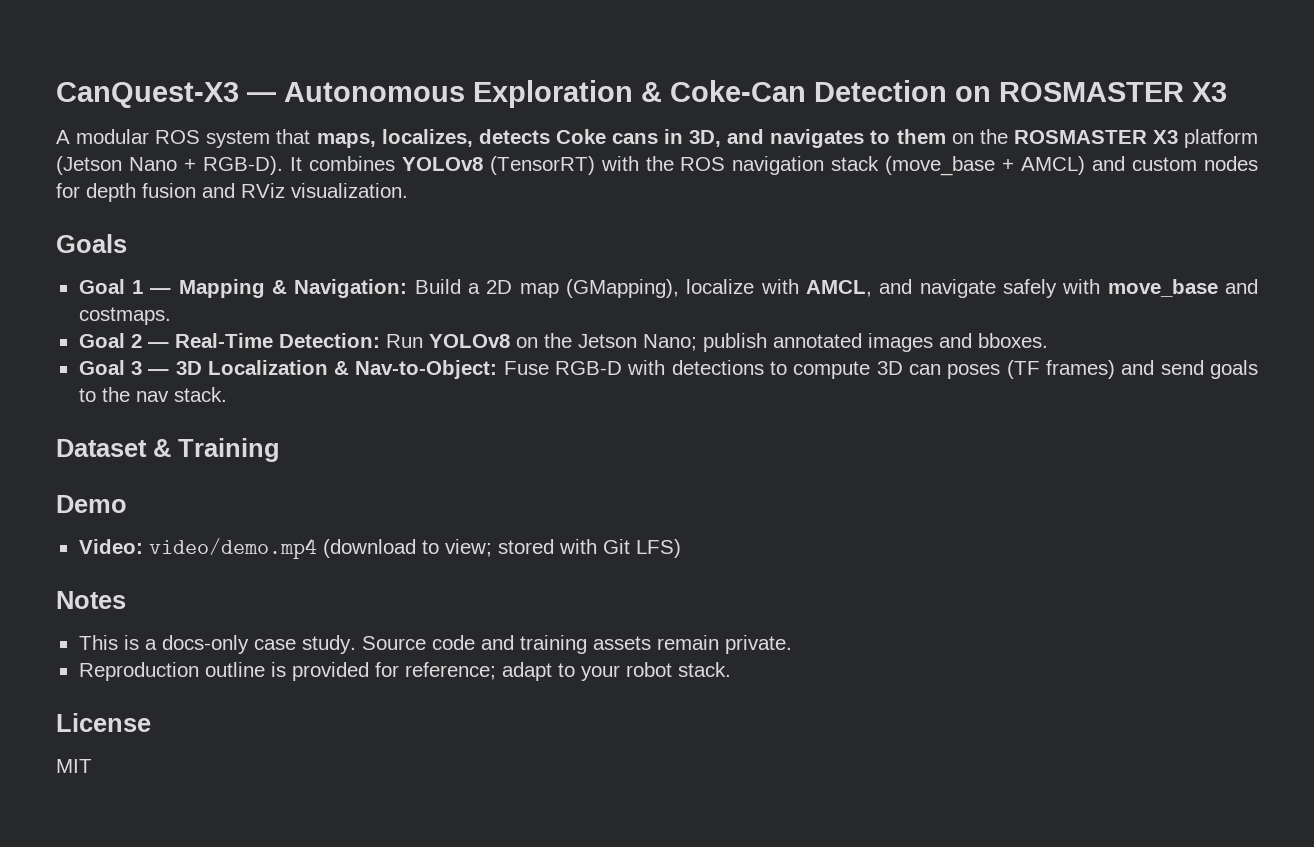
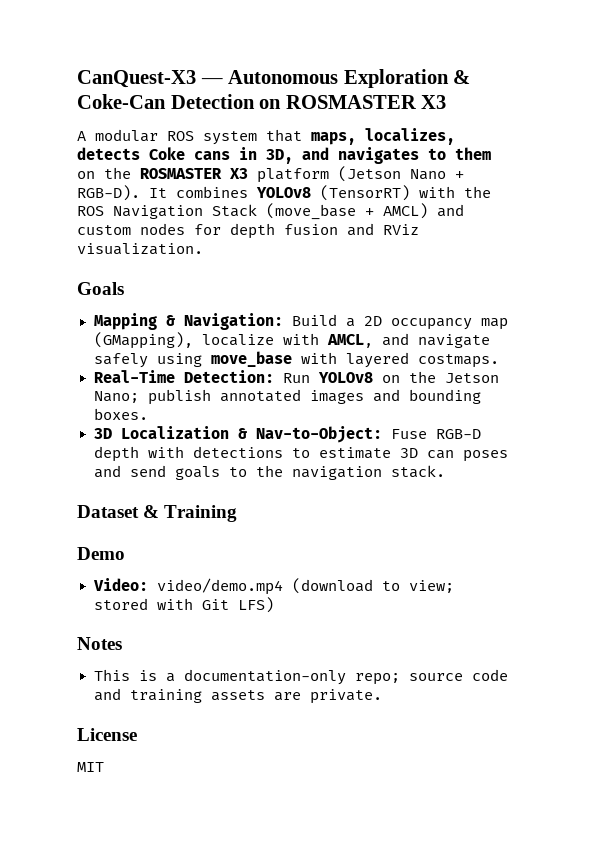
[732,156,880,175] navigation stack -> [113,204,257,219] Navigation Stack
[78,279,172,294] Goal 1 — -> (124, 288) none
(513, 287) none -> [390,318,472,330] occupancy
[1062,279,1258,297] [78,307,171,325] [78,333,169,348] with move_base and costmaps. // Goal 2 — -> [156,351,499,368] using move_base with layered costmaps. //
[977,333,1048,348] [78,360,170,375] bboxes. // Goal 3 — -> [408,389,481,404] [93,408,148,420] bounding boxes. //
(623, 368) none -> [93,446,139,462] depth
[793,361,871,379] compute -> [318,447,391,459] estimate
[1006,360,1116,379] (TF frames) -> (508, 456) none
[135,391,169,402] nav -> [291,466,382,480] navigation
[161,635,426,654] docs-only case study. Source -> [183,669,463,685] documentation-only repo; source
[656,635,719,650] remain -> [273,692,301,701] are
[78,662,731,681] // Reproduction outline is provided for reference; adapt to your robot stack. -> (382, 696) none

